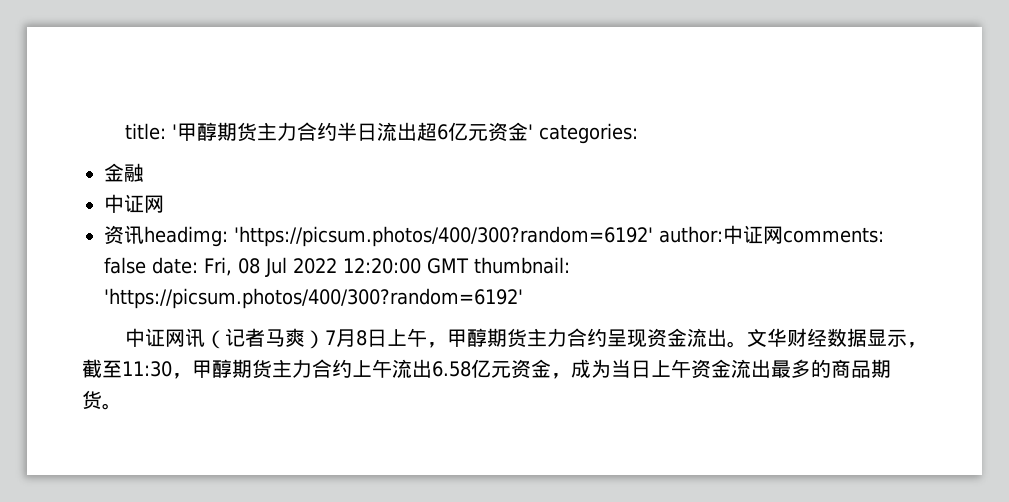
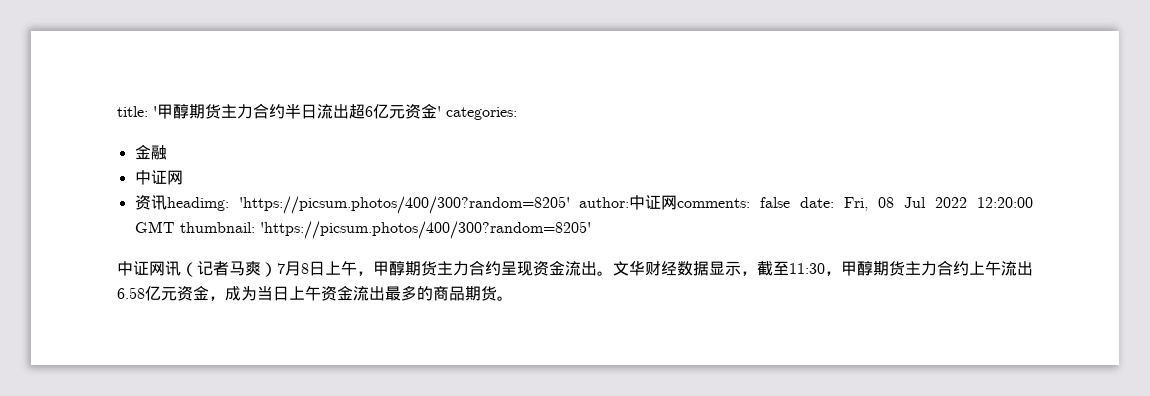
[234,226,653,247] 'https://picsum.photos/400/300?random=6192' -> [238,196,570,214] 'https://picsum.photos/400/300?random=8205'
[104,288,523,309] 'https://picsum.photos/400/300?random=6192' -> [259,221,591,239] 'https://picsum.photos/400/300?random=8205'

